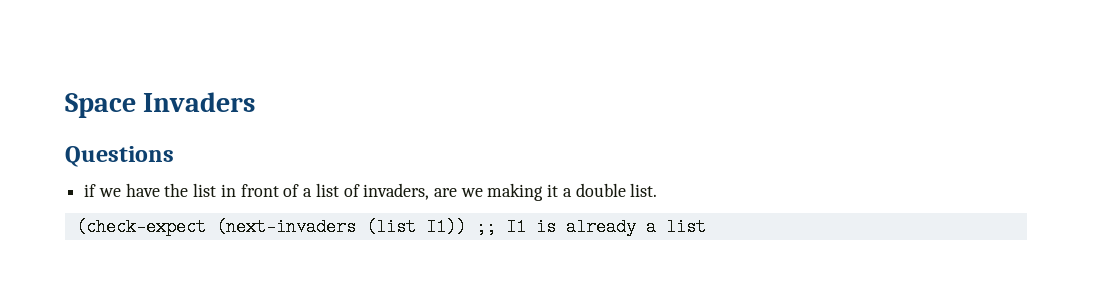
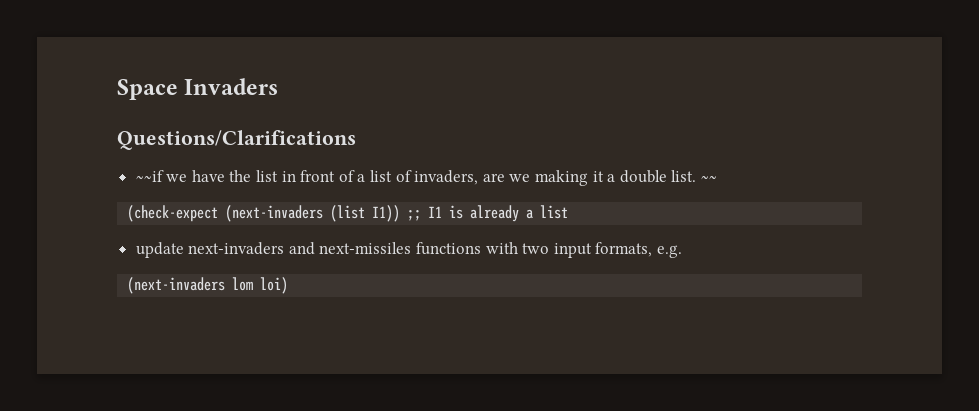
[65,146,174,167] [84,184,97,197] Questions // if -> [117,130,356,150] [135,170,164,182] Questions/Clarifications // ~~if
(658, 190) none -> [700,175,717,182] ~~
(706, 227) none -> [135,242,683,258] [127,277,289,294] // update next-invaders and next-missiles functions with two input formats, e.g. // (next-invaders lom loi)

